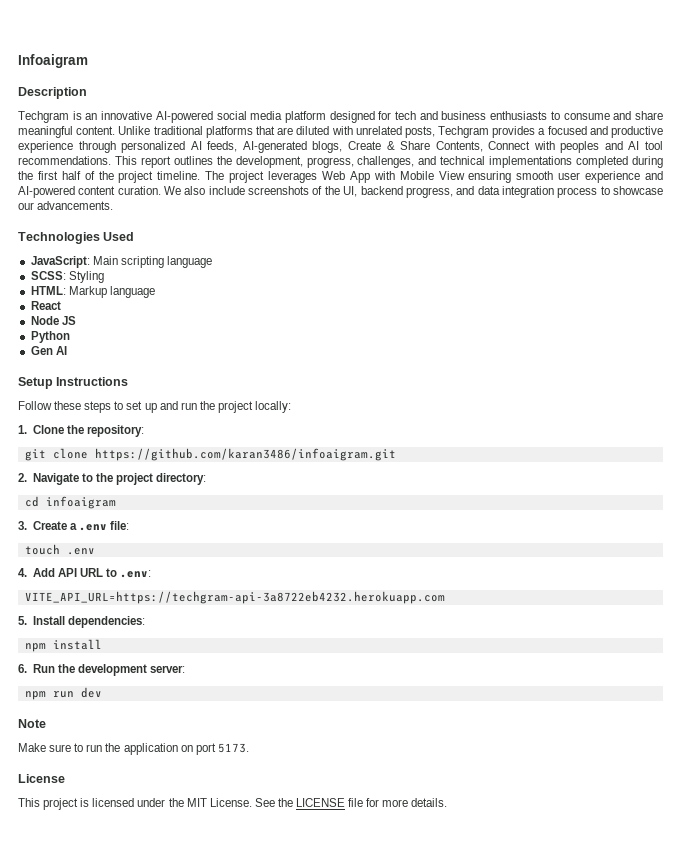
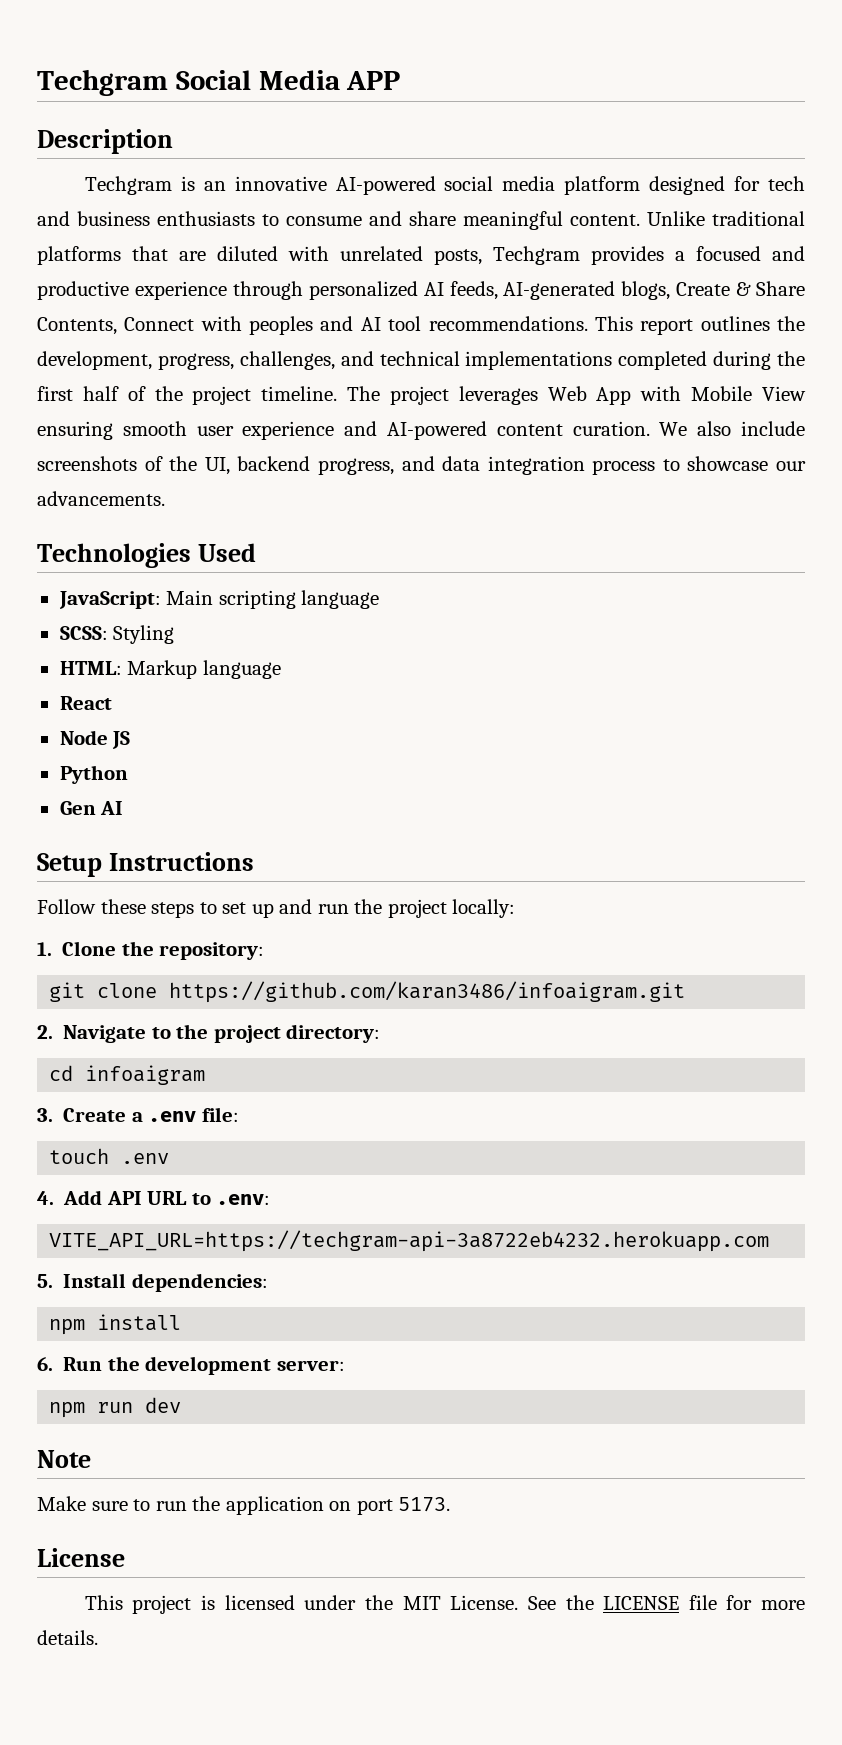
[18,54,88,68] Infoaigram -> [37,69,401,96] Techgram Social Media APP

